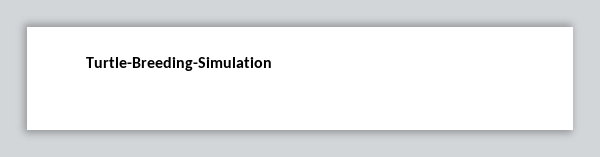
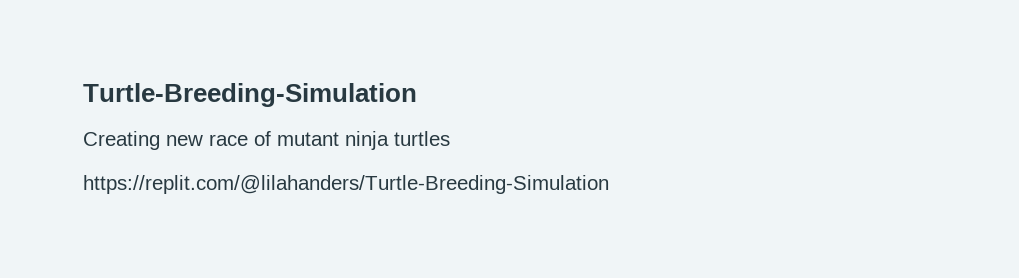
(272, 64) none -> [83,131,450,150] [83,175,609,194] // Creating new race of mutant ninja turtles // https://replit.com/@lilahanders/Turtle-Breeding-Simulation

